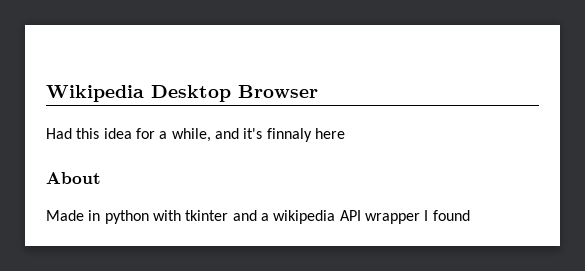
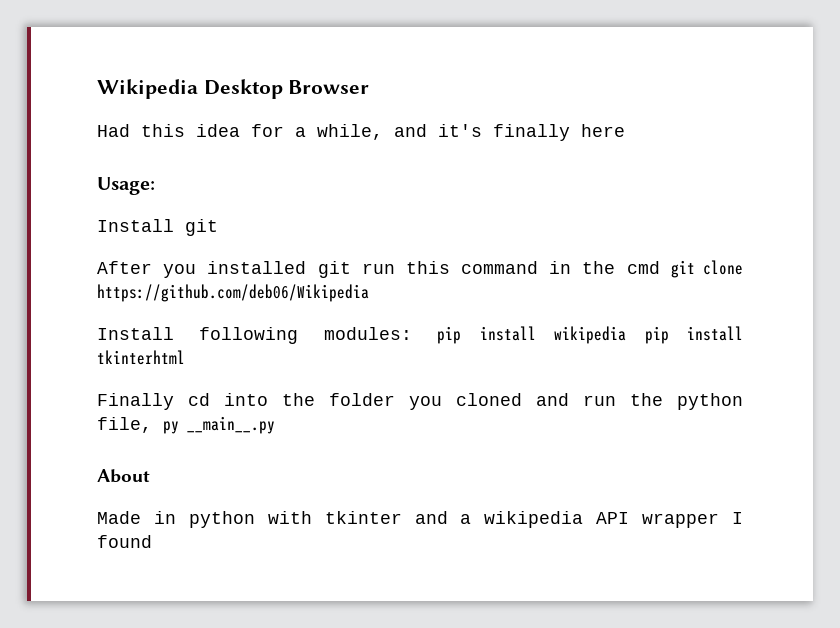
[266,128,312,142] finnaly -> [493,124,570,141] finally
(345, 133) none -> [97,177,155,195] [97,219,218,236] [97,260,743,278] [97,284,369,302] [97,326,743,344] [97,350,185,365] [97,393,743,410] [97,416,275,434] // Usage: // Install git // After you installed git run this command in the cmd git clone https://github.com/deb06/Wikipedia // Install following modules: pip install wikipedia pip install tkinterhtml // Finally cd into the folder you cloned and run the python file, py __main__.py

